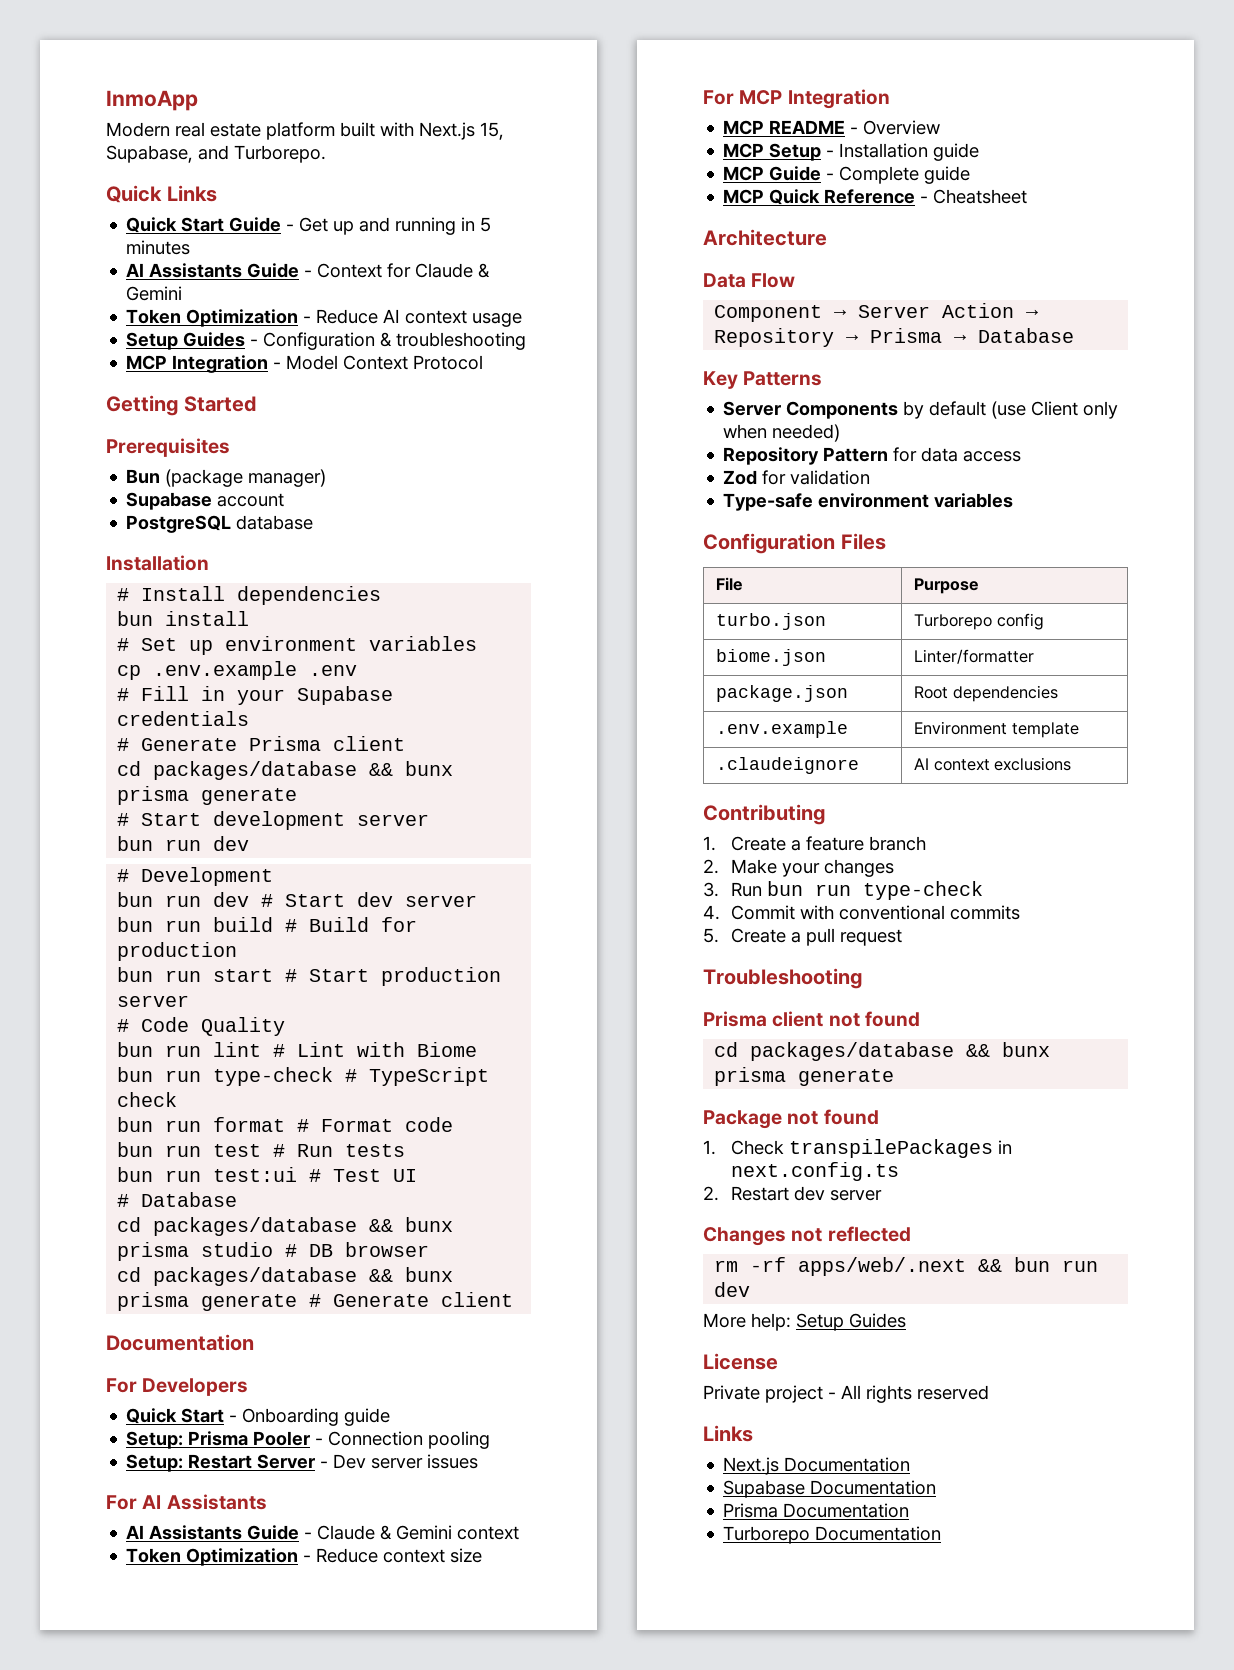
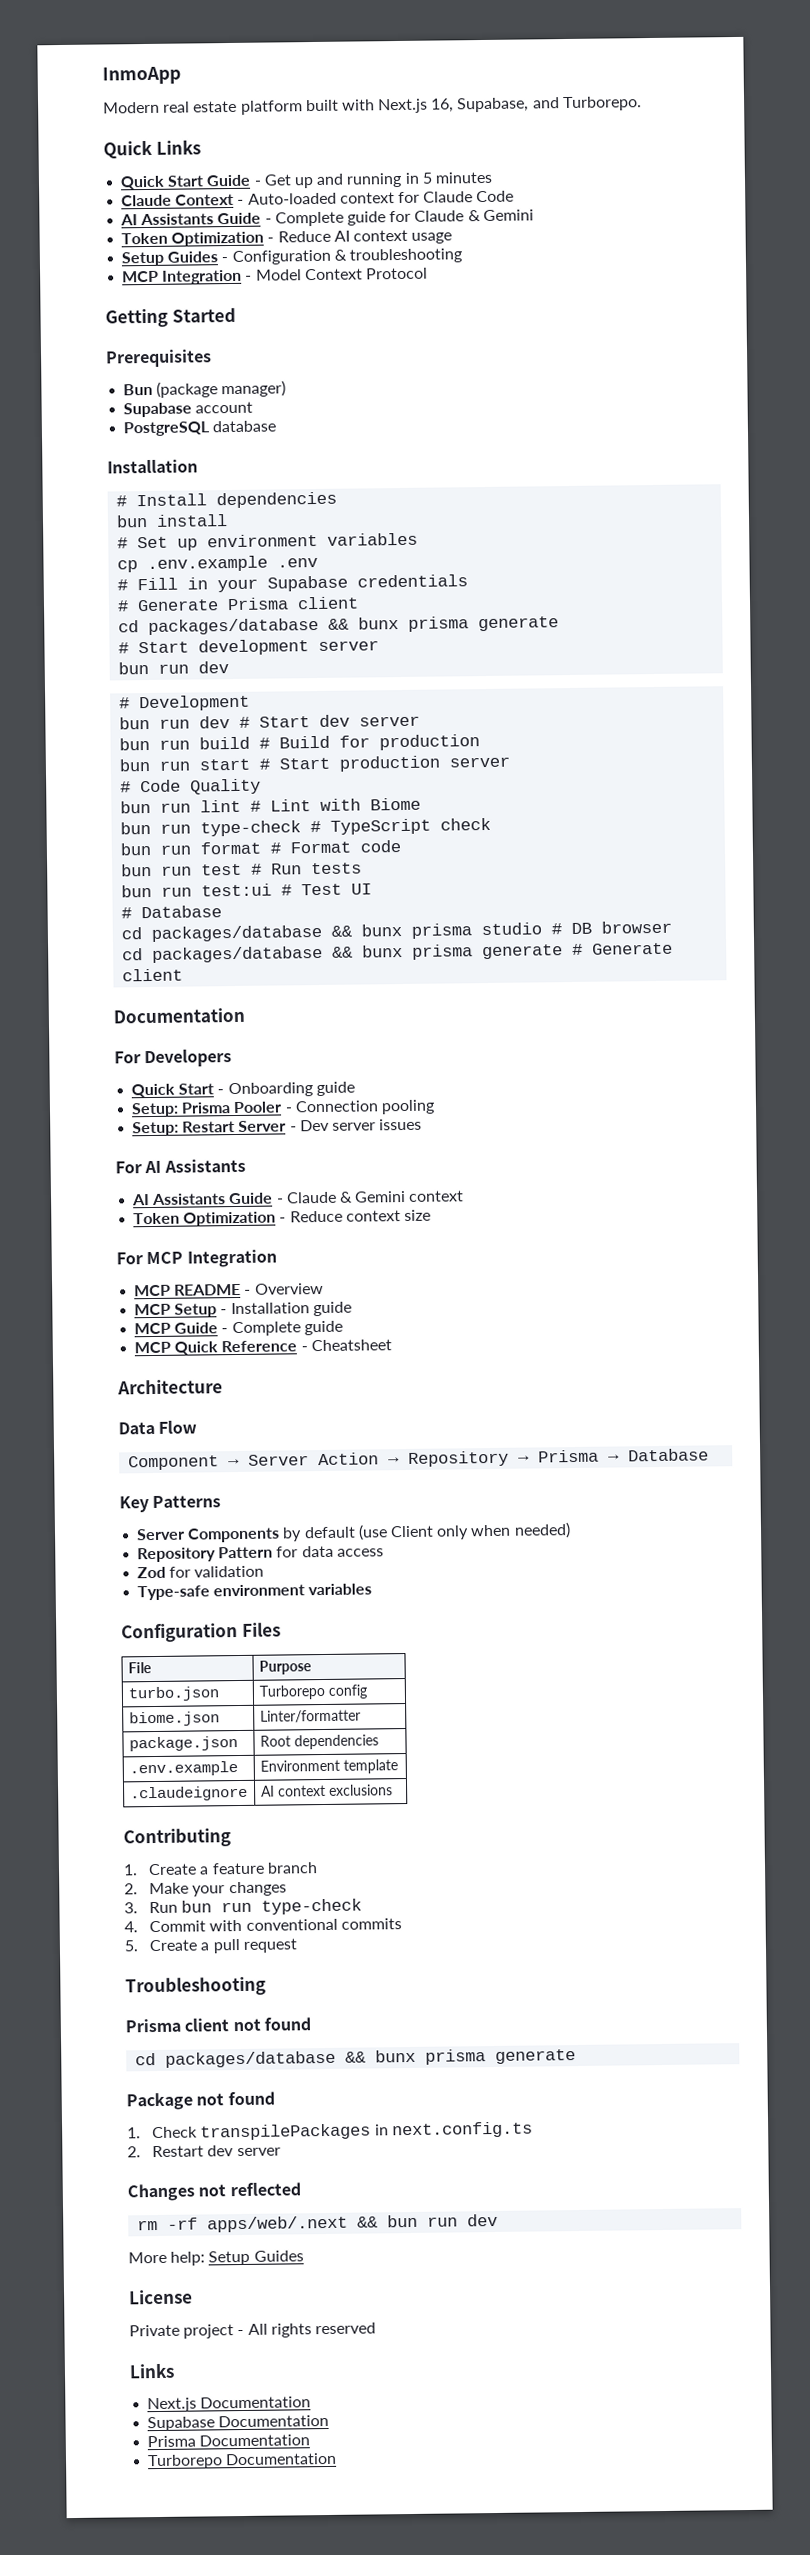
[480,122,504,140] 15, -> [431,98,455,113] 16,
[126,263,383,278] // AI Assistants Guide - Context -> [121,190,515,207] [120,211,386,227] // Claude Context - Auto-loaded context for Claude Code // AI Assistants Guide - Complete guide

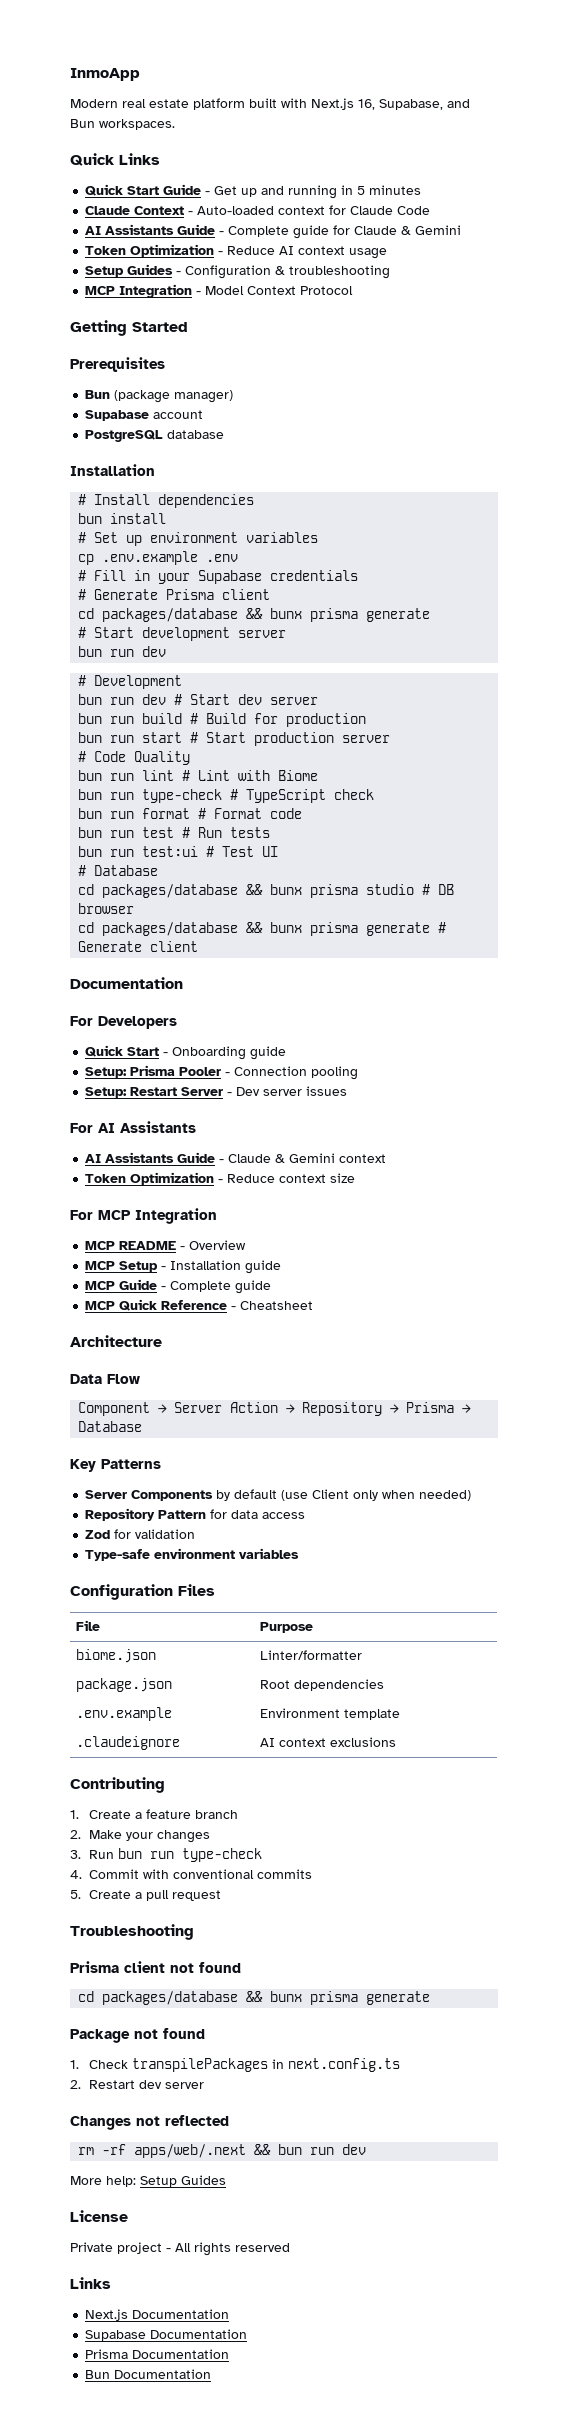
[562,96,642,112] Turborepo. -> [70,119,175,130] Bun workspaces.
[127,1686,220,1702] [258,1684,367,1700] // turbo.json | Turborepo config -> (313, 1627) none
[147,2454,224,2470] Turborepo -> [85,2370,111,2379] Bun

